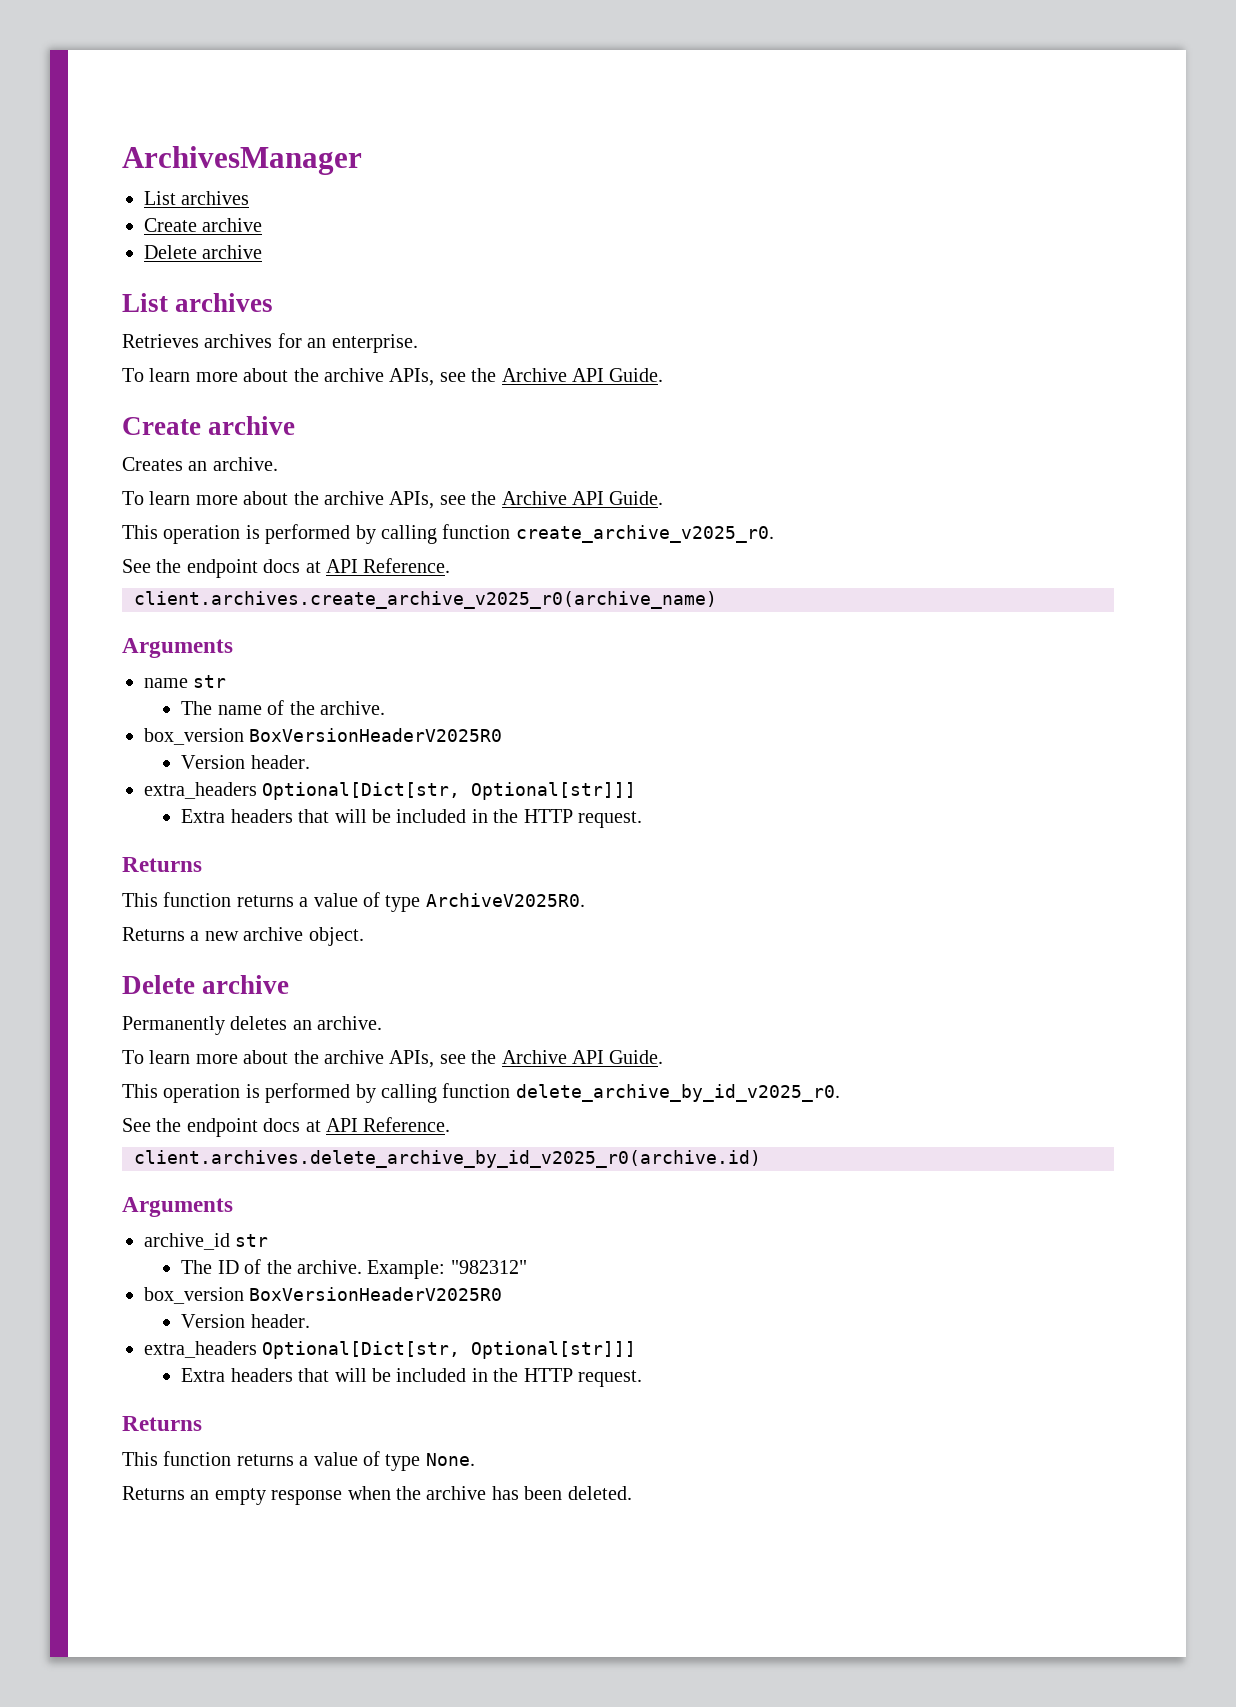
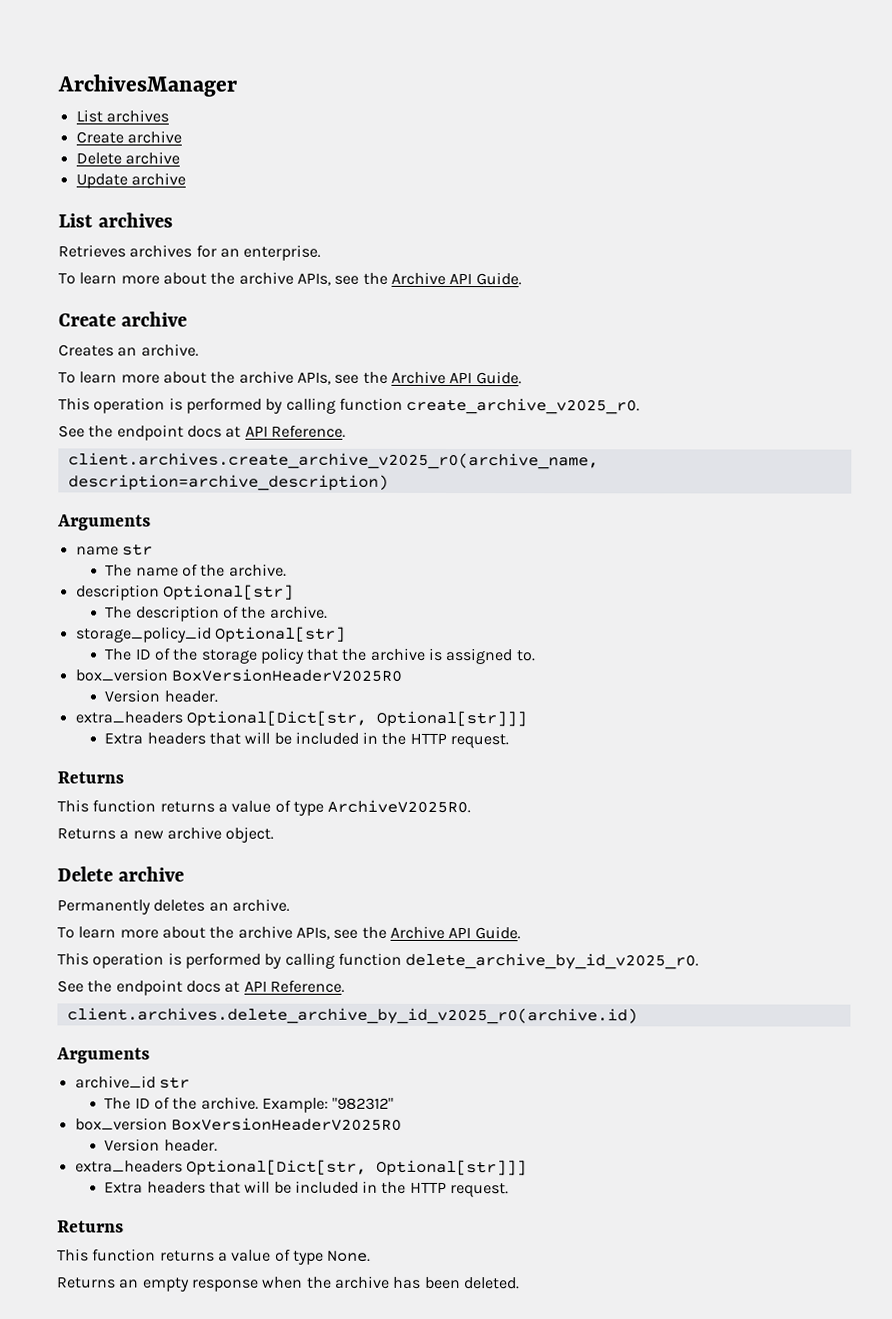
(263, 252) none -> [75,172,186,189] // Update archive
[134,591,717,609] client.archives.create_archive_v2025_r0(archive_name) -> [67,452,599,470] [67,474,389,491] client.archives.create_archive_v2025_r0(archive_name, description=archive_description)
(385, 708) none -> [75,584,294,601] [105,605,328,622] [75,626,346,643] [104,647,536,665] // description Optional[str] // The description of the archive. // storage_policy_id Optional[str] // The ID of the storage policy that the archive is assigned to.

